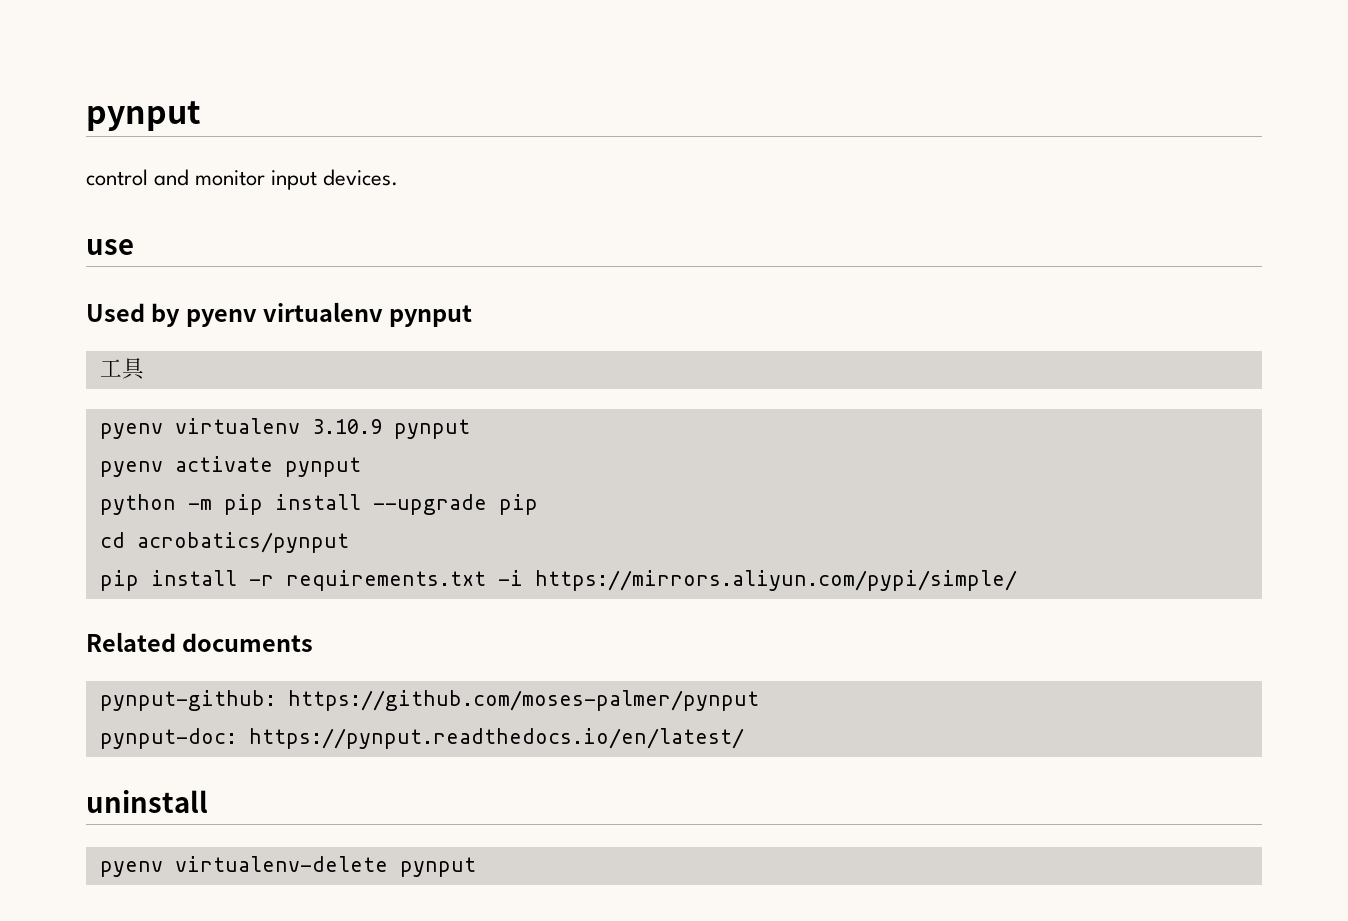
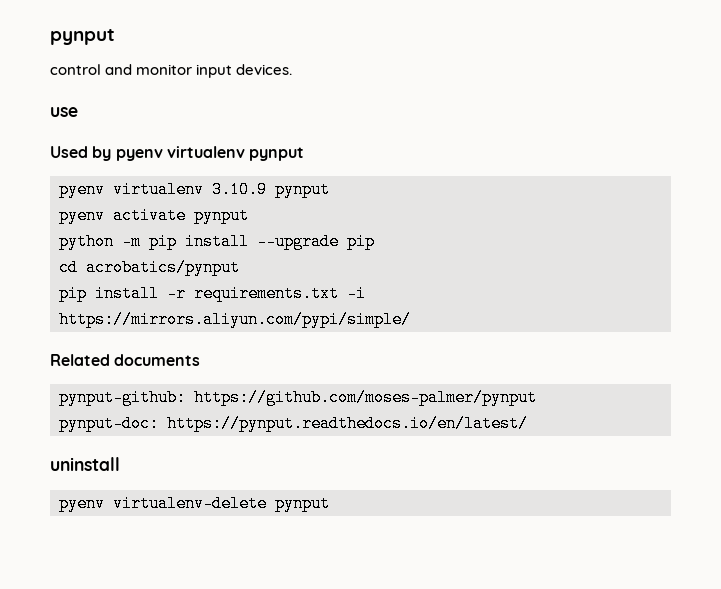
[99,358,145,380] // 工具 -> (305, 154) none

